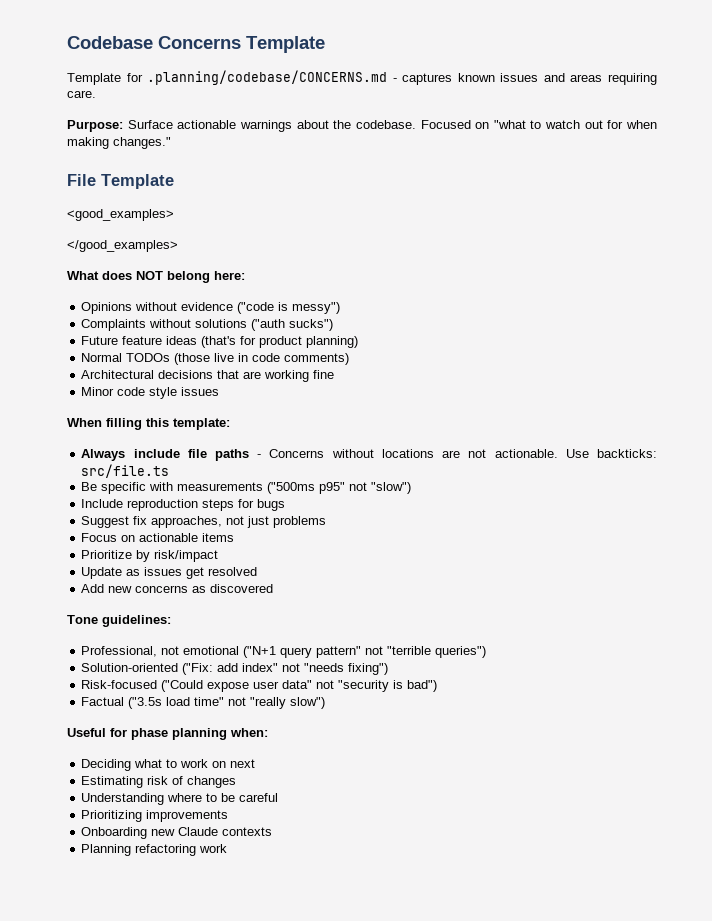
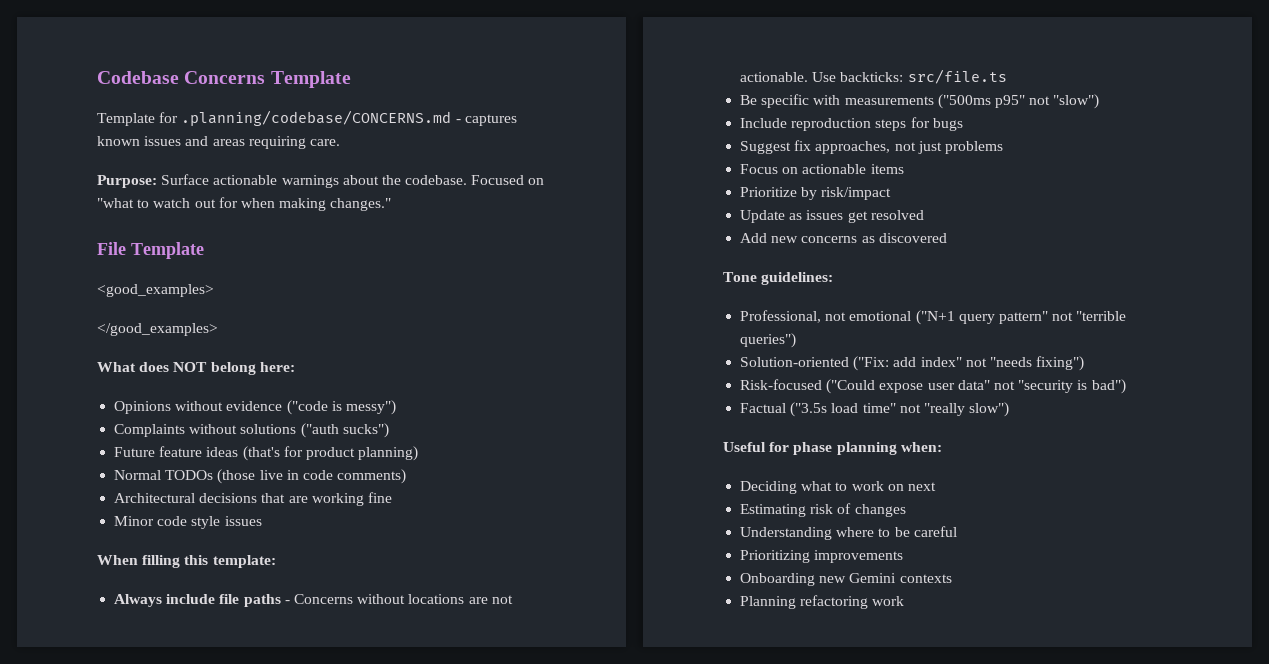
[178,827,219,836] Claude -> [849,573,897,583] Gemini

